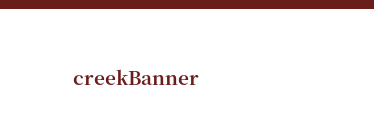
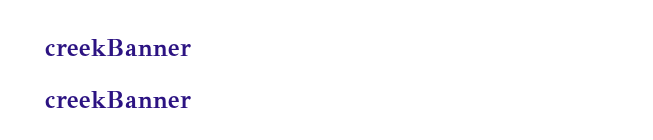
[73,69,199,85] creekBanner -> [45,39,191,56] [45,91,191,108] creekBanner // creekBanner

